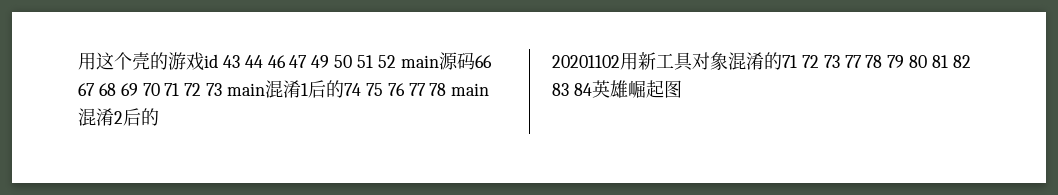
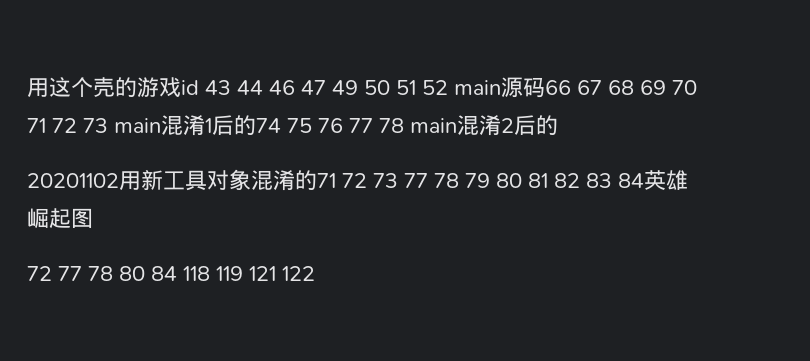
(682, 89) none -> [27,266,315,281] // 72 77 78 80 84 118 119 121 122

